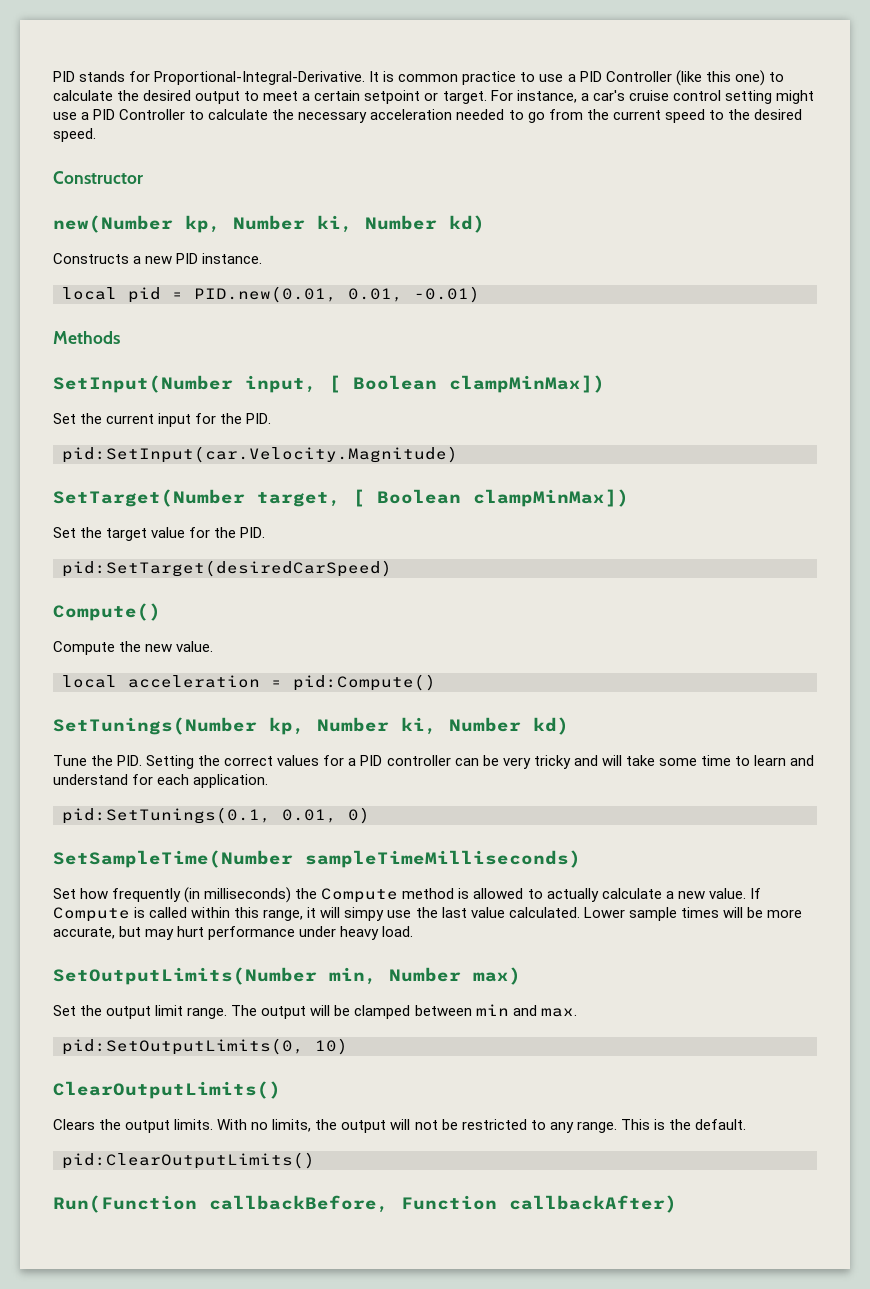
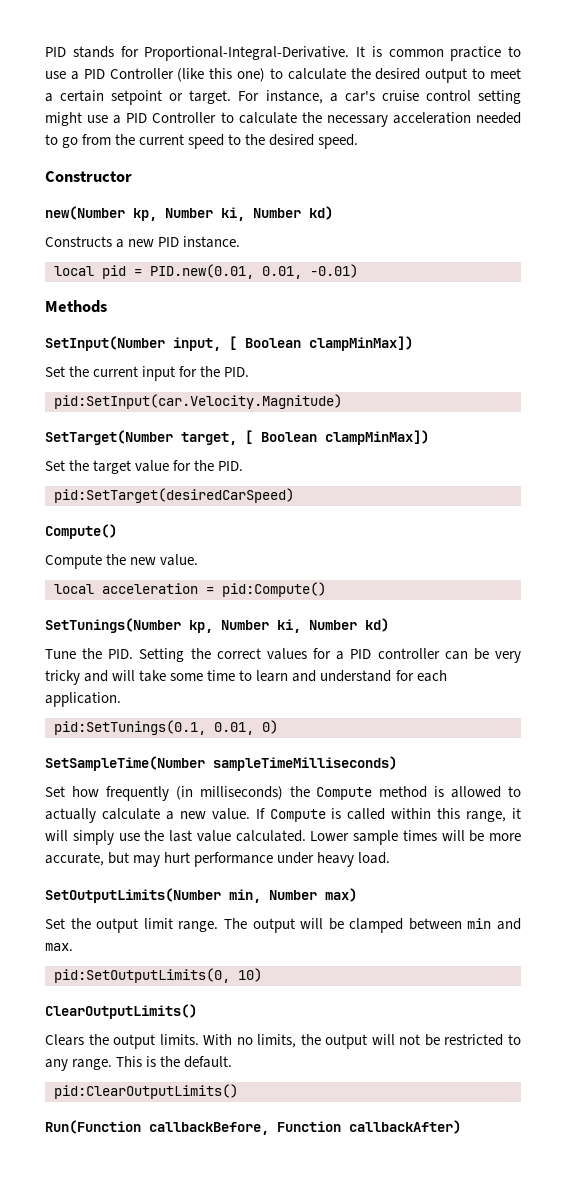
[344,907,385,921] simpy -> [72,830,114,845] simply

